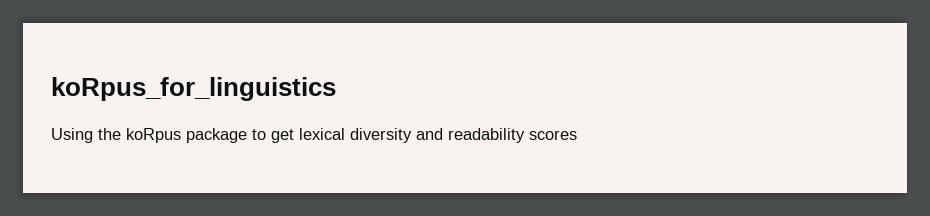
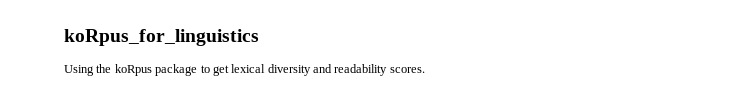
[529,130,577,140] scores -> [389,67,425,73] scores.

